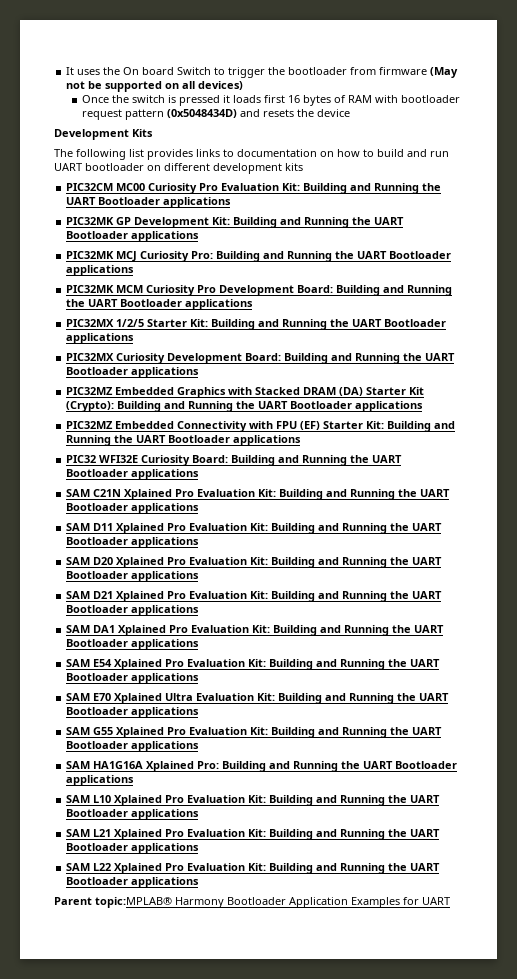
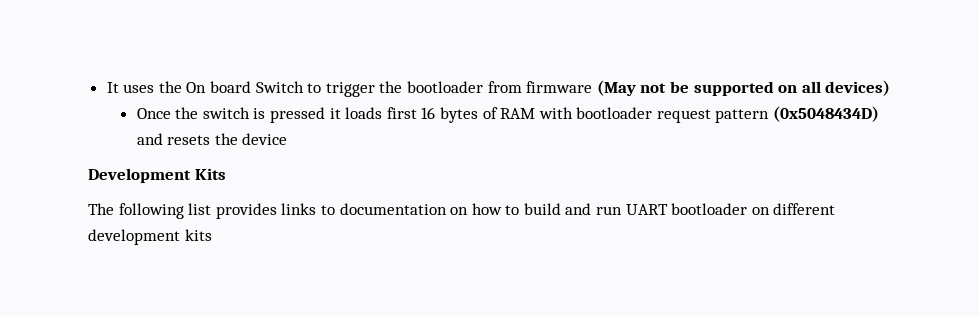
[66,183,442,194] [66,197,232,208] [66,217,405,228] [66,231,200,242] [66,251,452,262] [66,265,135,276] [66,285,453,296] [66,299,254,310] [66,319,447,330] [66,333,135,344] [66,353,456,364] [66,367,200,378] [66,387,425,398] [66,401,424,412] [66,421,456,432] [66,435,302,446] [66,455,403,466] [66,469,200,480] [66,489,451,500] [66,503,200,514] [66,523,443,534] [66,537,200,548] [66,557,443,568] [66,571,200,582] [66,591,443,602] [66,605,200,616] [66,625,445,636] [66,639,200,650] [66,659,441,670] [66,673,200,684] [66,693,450,704] [66,707,200,718] [66,727,443,738] [66,741,200,752] [66,761,458,772] [66,775,135,786] [66,795,441,806] [66,809,200,820] [66,829,441,840] [66,843,200,854] [66,863,441,874] [66,877,200,888] [54,897,450,908] // PIC32CM MC00 Curiosity Pro Evaluation Kit: Building and Running the UART Bootloader applications // PIC32MK GP Development Kit: Building and Running the UART Bootloader applications // PIC32MK MCJ Curiosity Pro: Building and Running the UART Bootloader applications // PIC32MK MCM Curiosity Pro Development Board: Building and Running the UART Bootloader applications // PIC32MX 1/2/5 Starter Kit: Building and Running the UART Bootloader applications // PIC32MX Curiosity Development Board: Building and Running the UART Bootloader applications // PIC32MZ Embedded Graphics with Stacked DRAM (DA) Starter Kit (Crypto): Building and Running the UART Bootloader applications // PIC32MZ Embedded Connectivity with FPU (EF) Starter Kit: Building and Running the UART Bootloader applications // PIC32 WFI32E Curiosity Board: Building and Running the UART Bootloader applications // SAM C21N Xplained Pro Evaluation Kit: Building and Running the UART Bootloader applications // SAM D11 Xplained Pro Evaluation Kit: Building and Running the UART Bootloader applications // SAM D20 Xplained Pro Evaluation Kit: Building and Running the UART Bootloader applications // SAM D21 Xplained Pro Evaluation Kit: Building and Running the UART Bootloader applications // SAM DA1 Xplained Pro Evaluation Kit: Building and Running the UART Bootloader applications // SAM E54 Xplained Pro Evaluation Kit: Building and Running the UART Bootloader applications // SAM E70 Xplained Ultra Evaluation Kit: Building and Running the UART Bootloader applications // SAM G55 Xplained Pro Evaluation Kit: Building and Running the UART Bootloader applications // SAM HA1G16A Xplained Pro: Building and Running the UART Bootloader applications // SAM L10 Xplained Pro Evaluation Kit: Building and Running the UART Bootloader applications // SAM L21 Xplained Pro Evaluation Kit: Building and Running the UART Bootloader applications // SAM L22 Xplained Pro Evaluation Kit: Building and Running the UART Bootloader applications // Parent topic:MPLAB® Harmony Bootloader Application Examples for UART -> (212, 235) none

